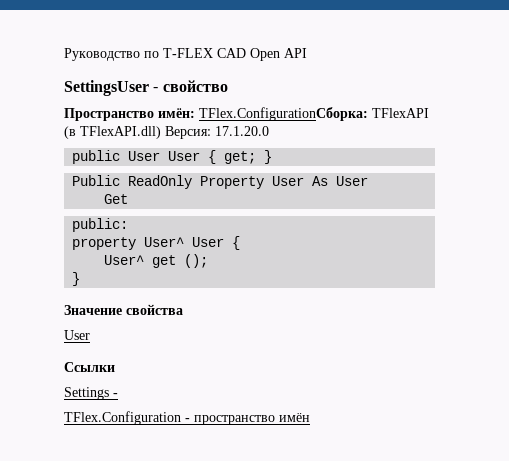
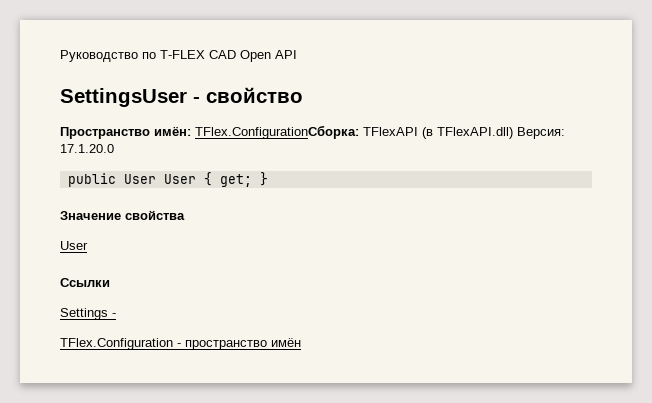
[72,175,369,189] [104,194,129,204] [72,218,129,232] [72,236,241,250] [104,254,209,268] [72,272,81,286] // Public ReadOnly Property User As User // Get // public: // property User^ User { // User^ get (); // } -> (268, 179) none

